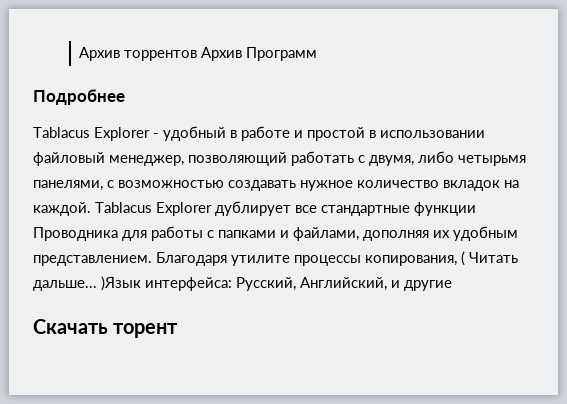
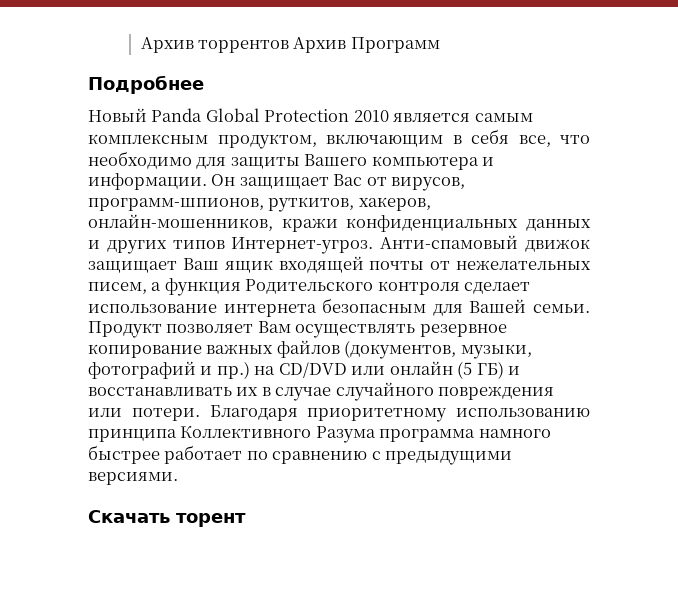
[33,126,485,141] [33,151,526,166] [33,180,519,191] [33,201,476,216] [33,226,518,241] [33,251,518,266] [33,276,452,291] Tablacus Explorer - удобный в работе и простой в использовании файловый менеджер, позволяющий работать с двумя, либо четырьмя панелями, с возможностью создавать нужное количество вкладок на каждой. Tablacus Explorer дублирует все стандартные функции Проводника для работы с папками и файлами, дополняя их удобным представлением. Благодаря утилите процессы копирования, ( Читать дальше... )Язык интерфейса: Русский, Английский, и другие -> [88,108,533,122] [88,129,590,149] [88,151,495,170] [88,173,466,191] [88,197,431,212] [88,214,591,232] [88,235,590,254] [88,256,591,273] [88,278,531,296] [88,298,590,317] [88,321,507,338] [88,340,532,359] [88,361,521,379] [88,382,555,401] [88,405,590,422] [88,426,551,443] [88,445,513,465] [88,472,178,485] Новый Panda Global Protection 2010 является самым комплексным продуктом, включающим в себя все, что необходимо для защиты Вашего компьютера и информации. Он защищает Вас от вирусов, программ-шпионов, руткитов, хакеров, онлайн-мошенников, кражи конфиденциальных данных и других типов Интернет-угроз. Анти-спамовый движок защищает Ваш ящик входящей почты от нежелательных писем, а функция Родительского контроля сделает использование интернета безопасным для Вашей семьи. Продукт позволяет Вам осуществлять резервное копирование важных файлов (документов, музыки, фотографий и пр.) на CD/DVD или онлайн (5 ГБ) и восстанавливать их в случае случайного повреждения или потери. Благодаря приоритетному использованию принципа Коллективного Разума программа намного быстрее работает по сравнению с предыдущими версиями.

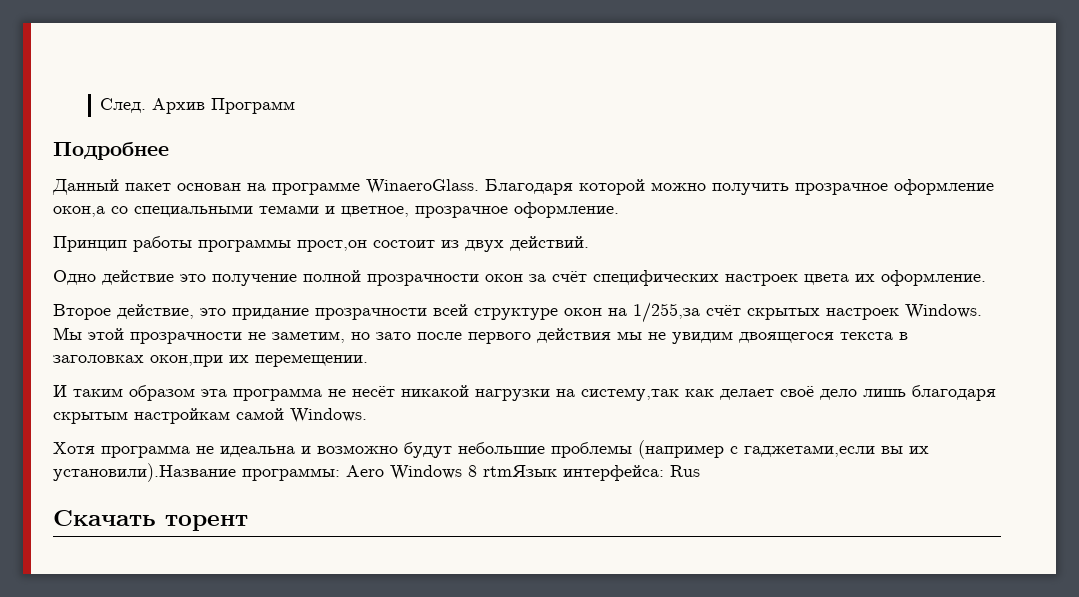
[140,37,289,53] Архив торрентов -> [100,98,147,113] След.
[88,108,533,122] [88,129,590,149] [88,151,495,170] [88,173,466,191] [88,197,431,212] [88,214,591,232] [88,235,590,254] [88,256,591,273] [88,278,531,296] [88,298,590,317] [88,321,507,338] [88,340,532,359] [88,361,521,379] [88,382,555,401] [88,405,590,422] [88,426,551,443] [88,445,513,465] [88,472,178,485] Новый Panda Global Protection 2010 является самым комплексным продуктом, включающим в себя все, что необходимо для защиты Вашего компьютера и информации. Он защищает Вас от вирусов, программ-шпионов, руткитов, хакеров, онлайн-мошенников, кражи конфиденциальных данных и других типов Интернет-угроз. Анти-спамовый движок защищает Ваш ящик входящей почты от нежелательных писем, а функция Родительского контроля сделает использование интернета безопасным для Вашей семьи. Продукт позволяет Вам осуществлять резервное копирование важных файлов (документов, музыки, фотографий и пр.) на CD/DVD или онлайн (5 ГБ) и восстанавливать их в случае случайного повреждения или потери. Благодаря приоритетному использованию принципа Коллективного Разума программа намного быстрее работает по сравнению с предыдущими версиями. -> [52,179,994,195] [53,202,619,218] [53,236,589,252] [53,270,986,286] [53,302,982,323] [53,327,908,344] [53,354,368,367] [53,385,996,401] [53,408,367,424] [53,440,929,459] [53,463,700,482] Данный пакет основан на программе WinaeroGlass. Благодаря которой можно получить прозрачное оформление окон,а со специальными темами и цветное, прозрачное оформление. // Принцип работы программы прост,он состоит из двух действий. // Одно действие это получение полной прозрачности окон за счёт специфических настроек цвета их оформление. // Второе действие, это придание прозрачности всей структуре окон на 1/255,за счёт скрытых настроек Windows. Мы этой прозрачности не заметим, но зато после первого действия мы не увидим двоящегося текста в заголовках окон,при их перемещении. // И таким образом эта программа не несёт никакой нагрузки на систему,так как делает своё дело лишь благодаря скрытым настройкам самой Windows. // Хотя программа не идеальна и возможно будут небольшие проблемы (например с гаджетами,если вы их установили).Название программы: Aero Windows 8 rtmЯзык интерфейса: Rus

